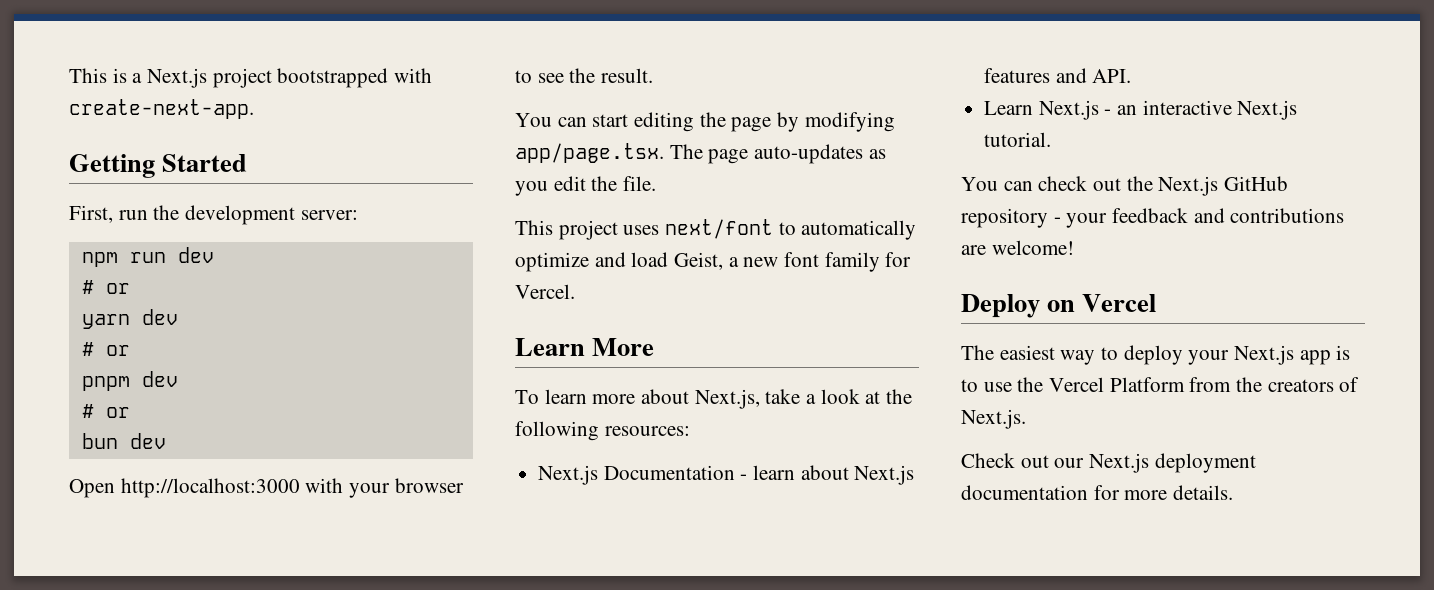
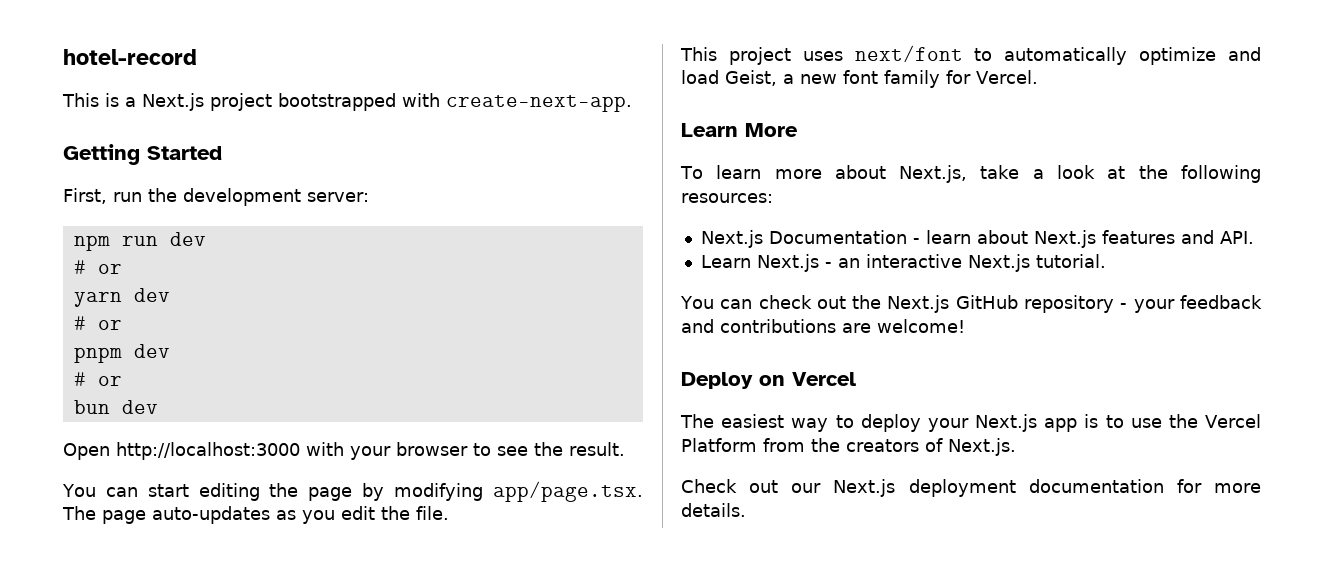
(69, 75) none -> [63,49,197,65] hotel-record //

